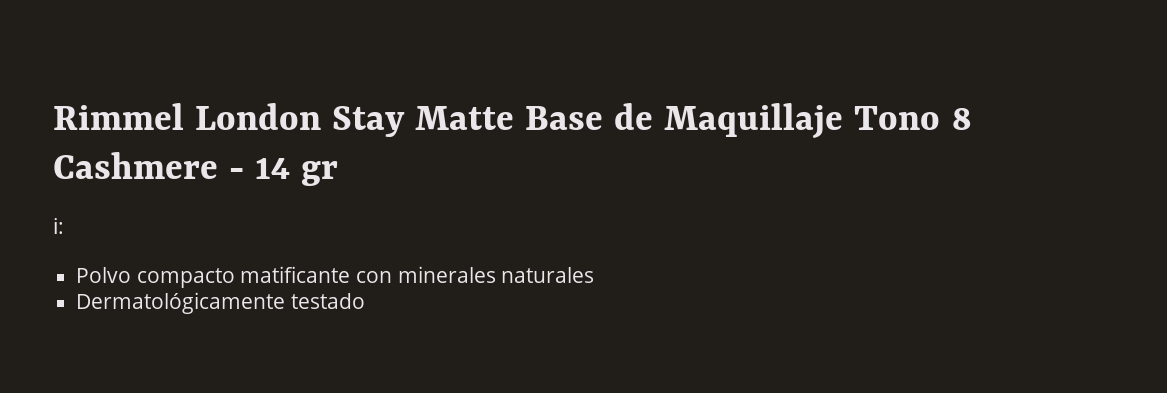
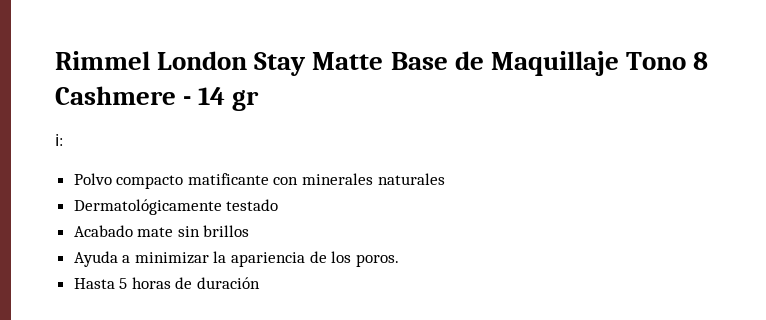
(365, 301) none -> [73,225,250,237] [73,251,399,267] [73,277,261,289] // Acabado mate sin brillos // Ayuda a minimizar la apariencia de los poros. // Hasta 5 horas de duración

